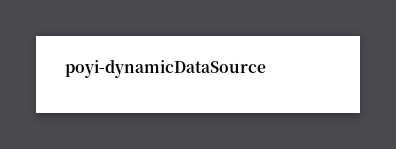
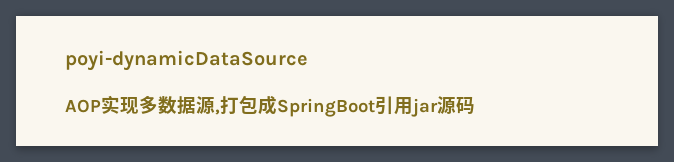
(266, 68) none -> [65,95,475,117] // AOP实现多数据源,打包成SpringBoot引用jar源码

